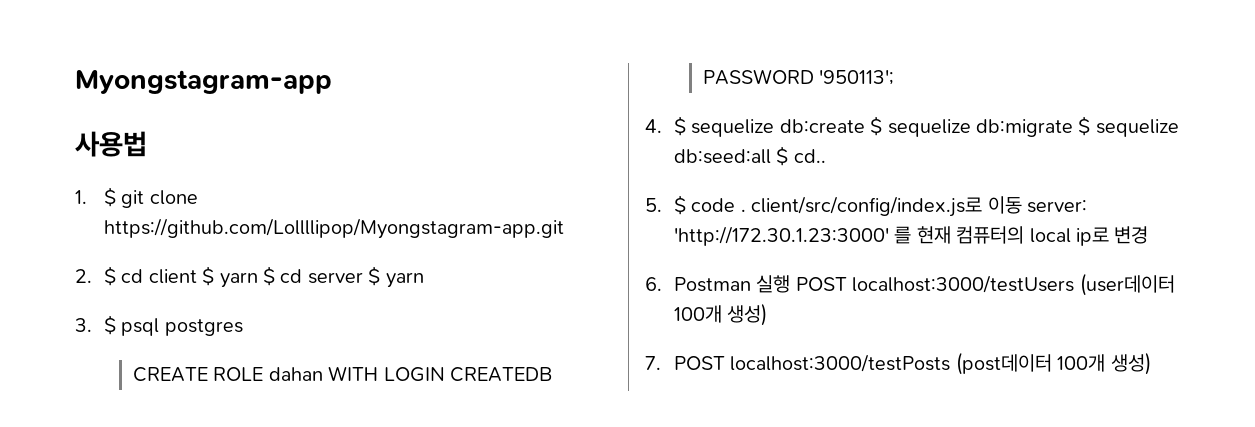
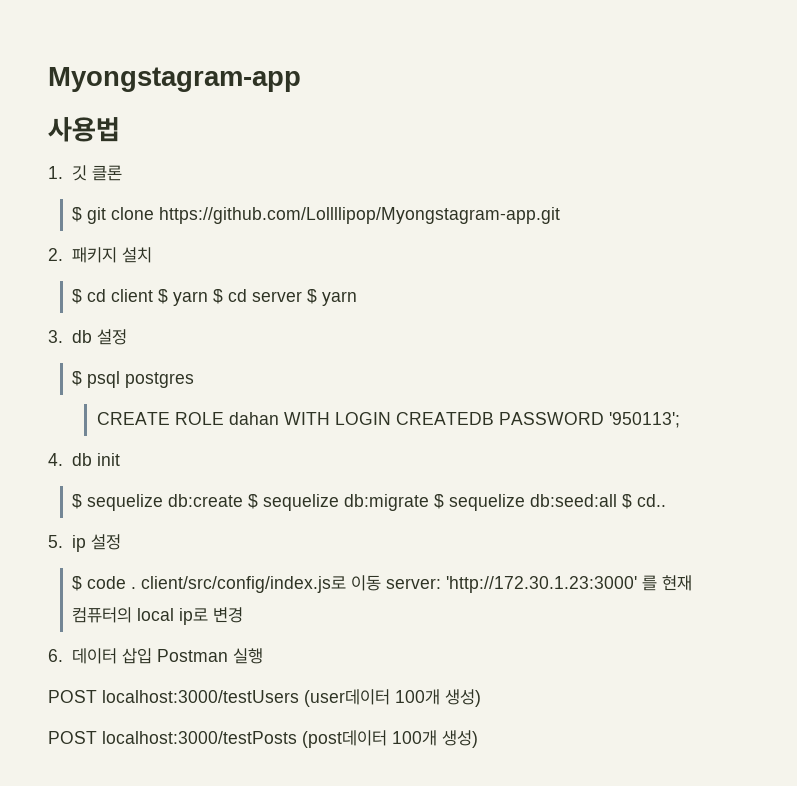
(87, 197) none -> [72,165,123,181] 깃 클론 //
(92, 276) none -> [72,247,153,263] 패키지 설치 //
(92, 325) none -> [72,329,128,345] db 설정 //
(662, 126) none -> [72,453,121,466] db init //
(662, 205) none -> [72,534,122,552] ip 설정 //
(662, 284) none -> [72,648,153,664] 데이터 삽입
(791, 284) none -> (264, 656) //
[645,356,661,370] 7. -> (481, 698) none

